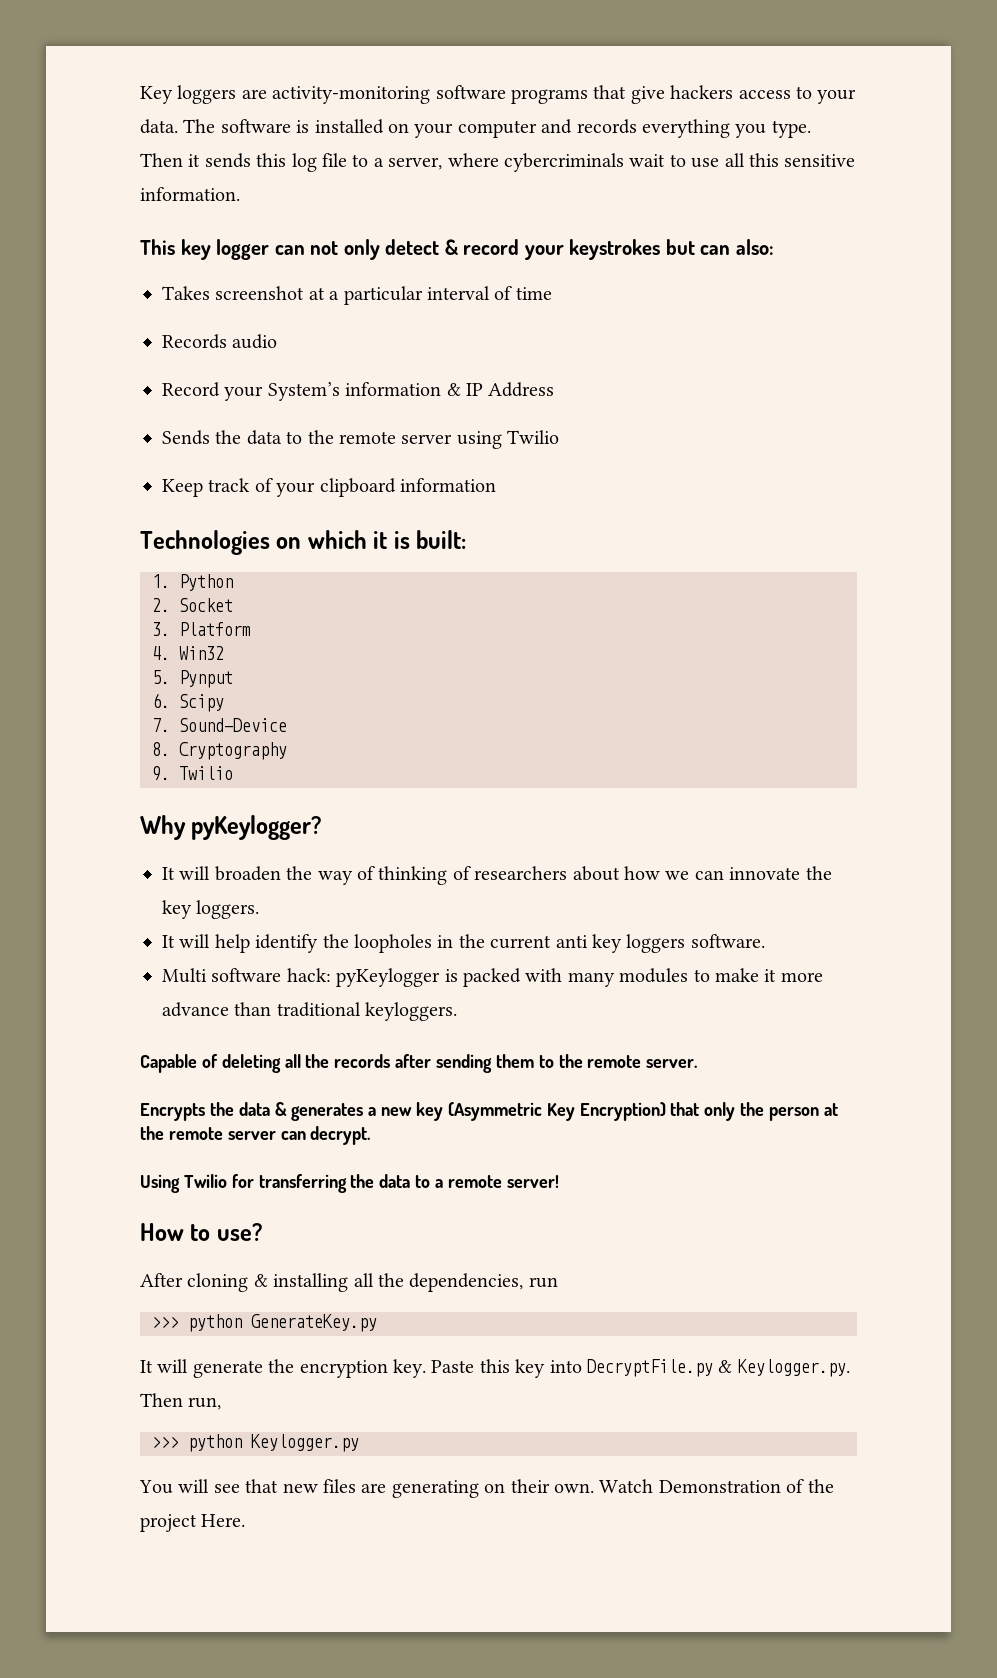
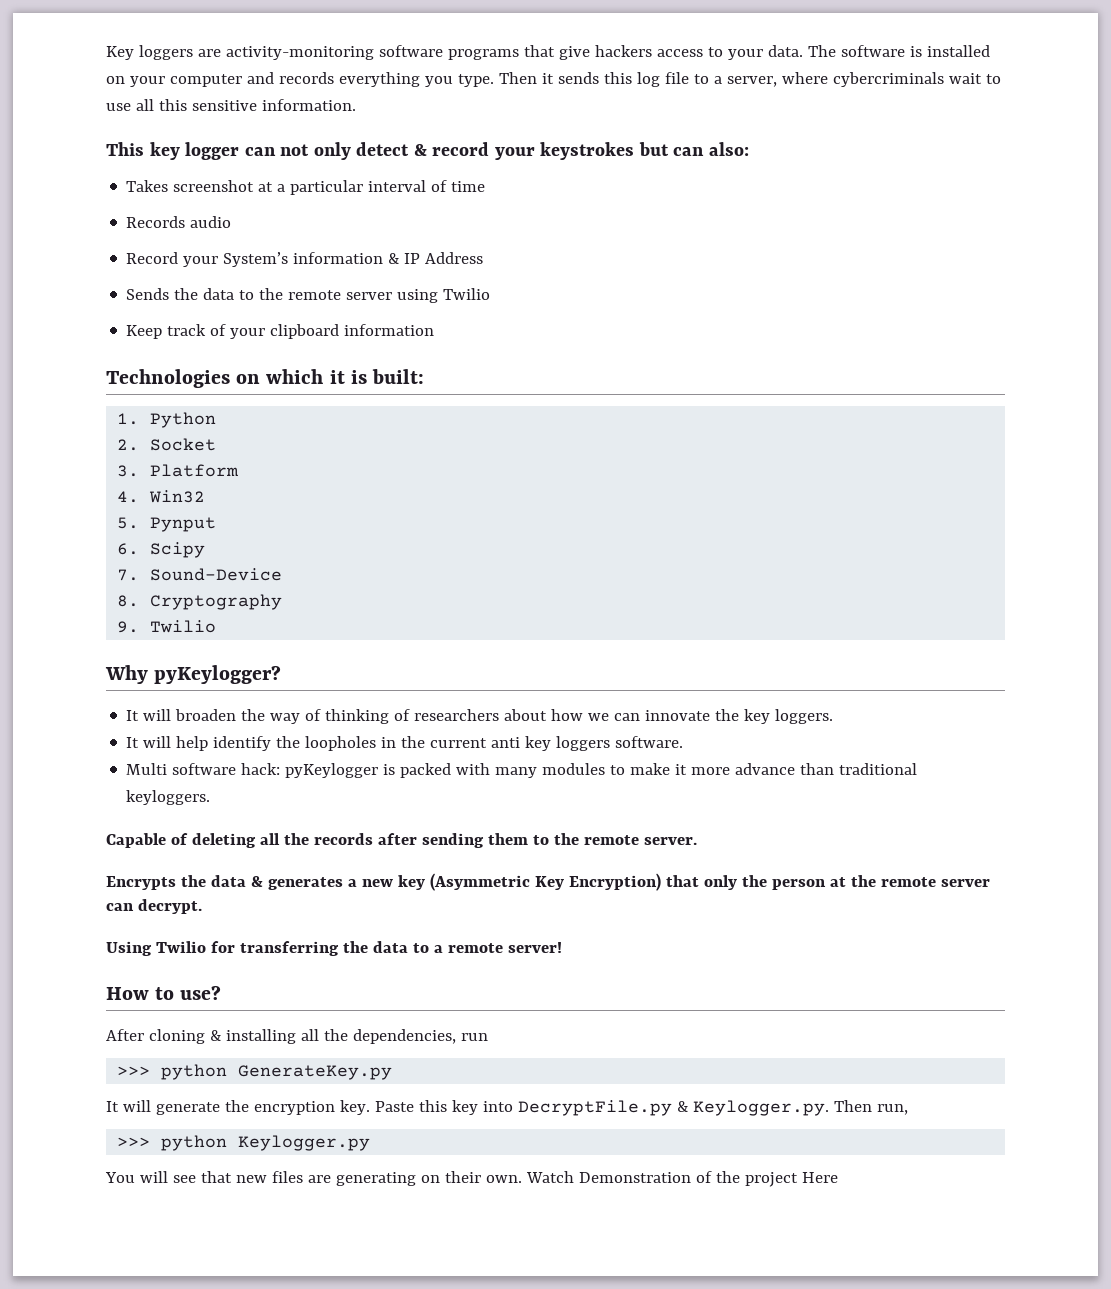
[201,1514,246,1527] Here. -> [801,1172,838,1183] Here

